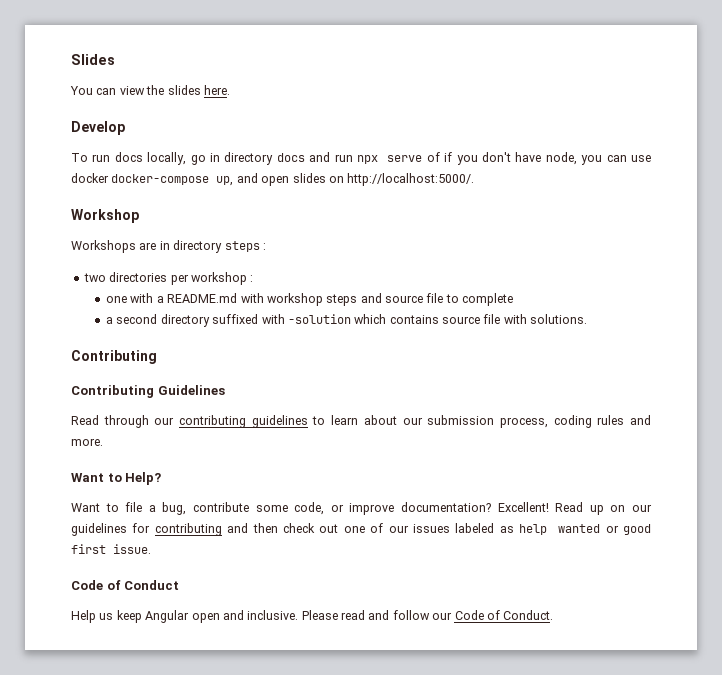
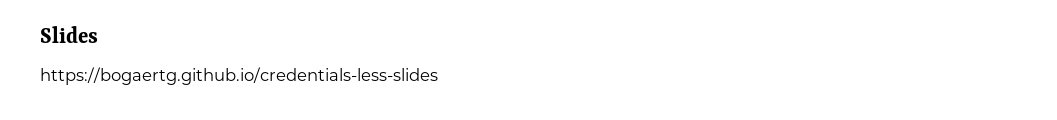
[70,85,230,95] [71,121,125,135] [71,152,652,165] [71,173,475,186] [71,209,139,223] [71,240,266,253] [83,272,254,285] [106,293,514,306] [106,314,588,327] [71,350,157,364] [71,385,225,398] [71,415,651,428] [71,438,103,446] [71,472,162,485] [71,502,653,515] [71,523,651,536] [71,544,151,554] [71,580,180,590] [71,610,554,623] You can view the slides here. // Develop // To run docs locally, go in directory docs and run npx serve of if you don't have node, you can use docker docker-compose up, and open slides on http://localhost:5000/. // Workshop // Workshops are in directory steps : // two directories per workshop : // one with a README.md with workshop steps and source file to complete // a second directory suffixed with -solution which contains source file with solutions. // Contributing // Contributing Guidelines // Read through our contributing guidelines to learn about our submission process, coding rules and more. // Want to Help? // Want to file a bug, contribute some code, or improve documentation? Excellent! Read up on our guidelines for contributing and then check out one of our issues labeled as help wanted or good first issue. // Code of Conduct // Help us keep Angular open and inclusive. Please read and follow our Code of Conduct. -> [40,67,438,85] https://bogaertg.github.io/credentials-less-slides

